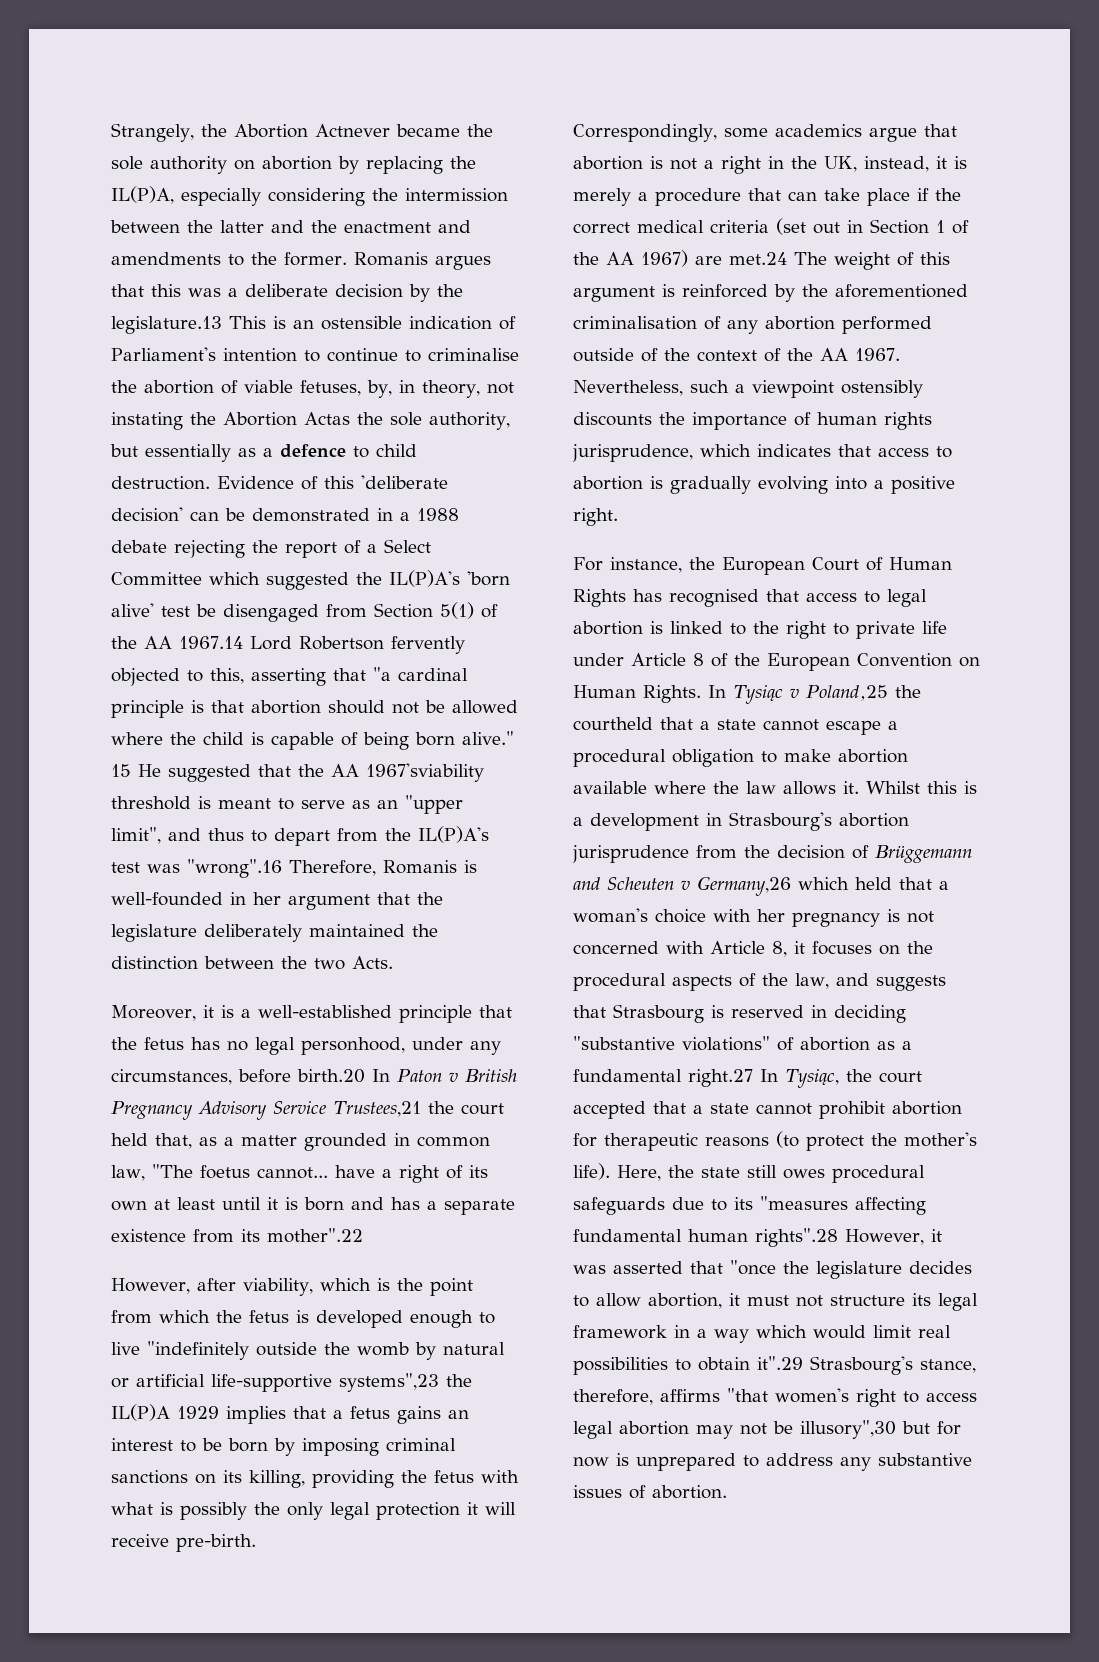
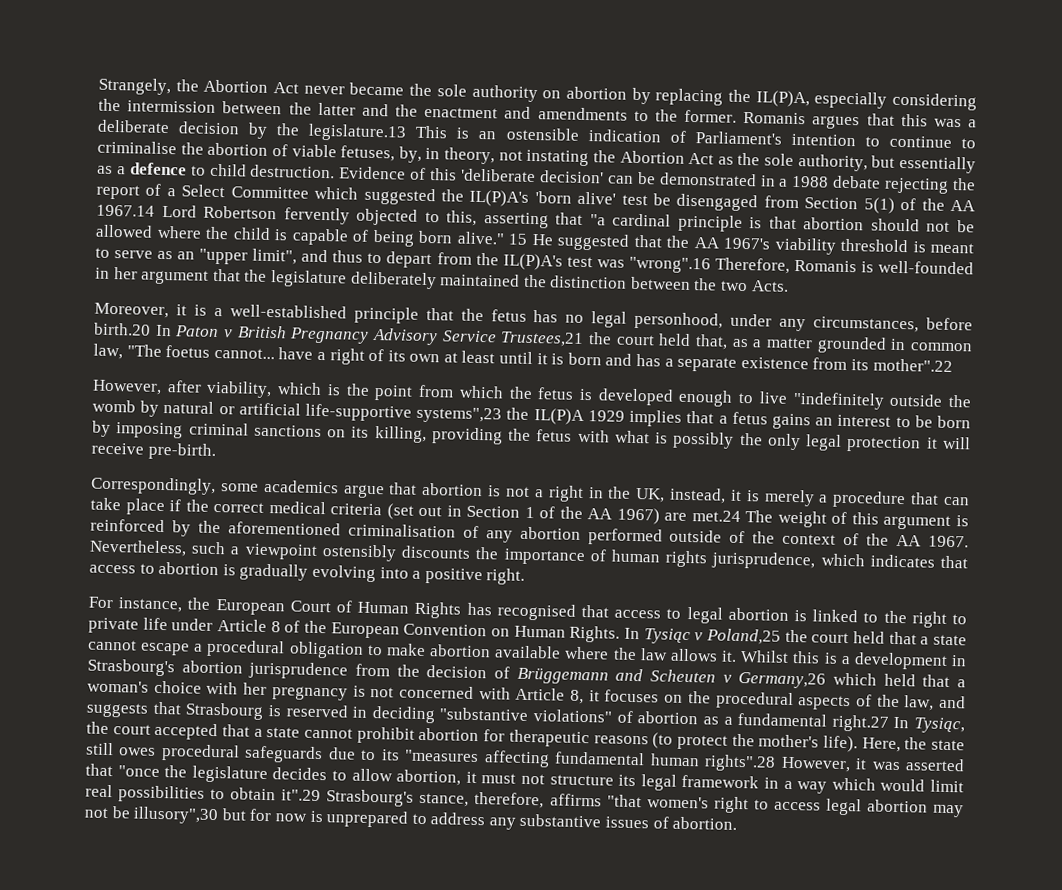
[314,124,390,137] Actnever -> [273,82,345,95] Act never
[304,412,350,425] Actas -> [688,152,734,165] Act as
[366,763,484,782] 1967'sviability -> [723,237,836,255] 1967's viability
[573,717,653,731] courtheld -> [811,631,885,644] court held

